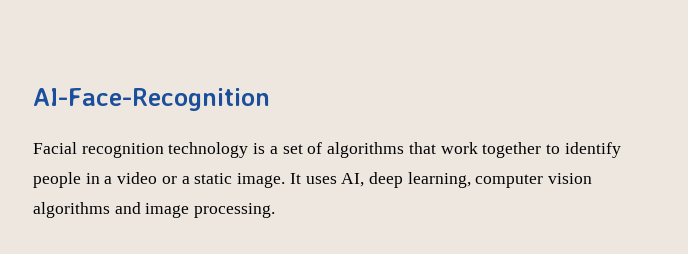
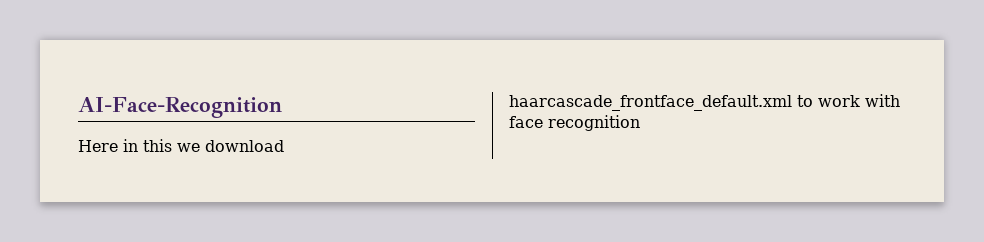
[33,142,621,158] [33,172,593,188] [33,202,276,218] Facial recognition technology is a set of algorithms that work together to identify people in a video or a static image. It uses AI, deep learning, computer vision algorithms and image processing. -> [78,139,284,152] [509,94,900,111] [509,115,640,131] Here in this we download haarcascade_frontface_default.xml to work with face recognition

